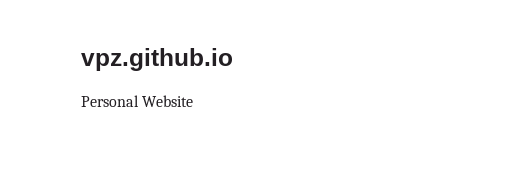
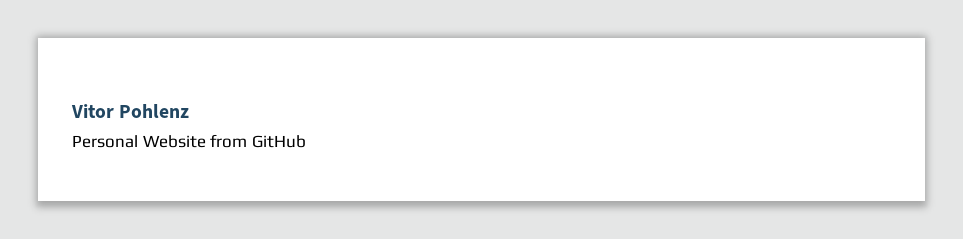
[81,48,233,71] vpz.github.io -> [71,104,190,118] Vitor Pohlenz
(194, 101) none -> [210,134,306,148] from GitHub

